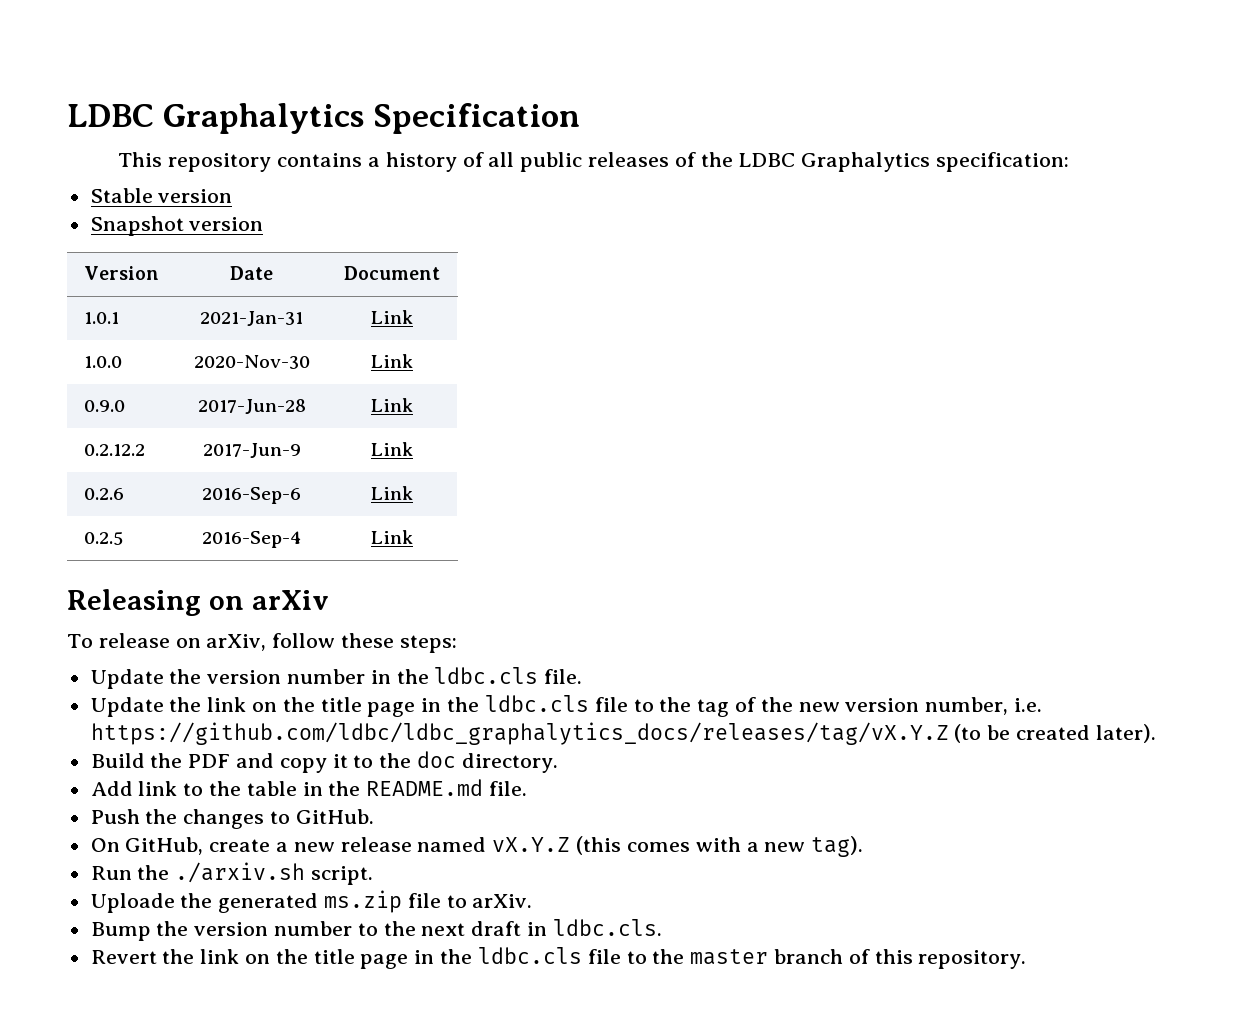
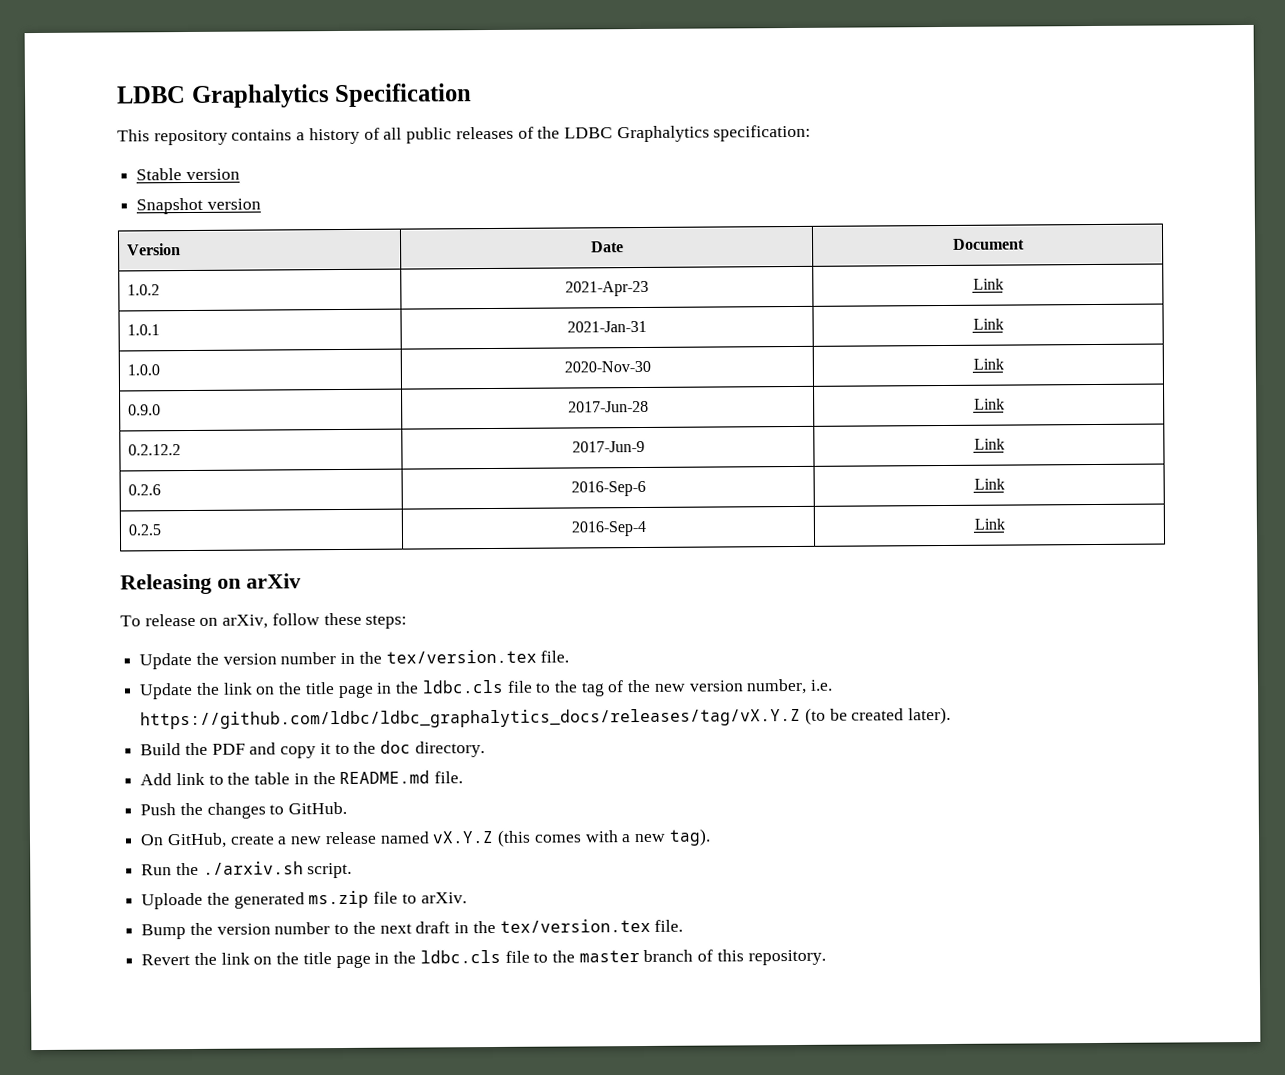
(440, 273) none -> [126,284,160,296] [565,280,649,297] [972,278,1004,290] // 1.0.2 | 2021-Apr-23 | Link
[434,667,539,684] ldbc.cls -> [385,649,537,664] tex/version.tex
[552,919,662,936] ldbc.cls. -> [472,918,684,934] the tex/version.tex file.

